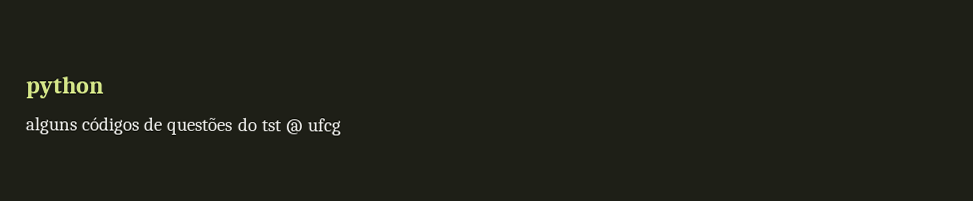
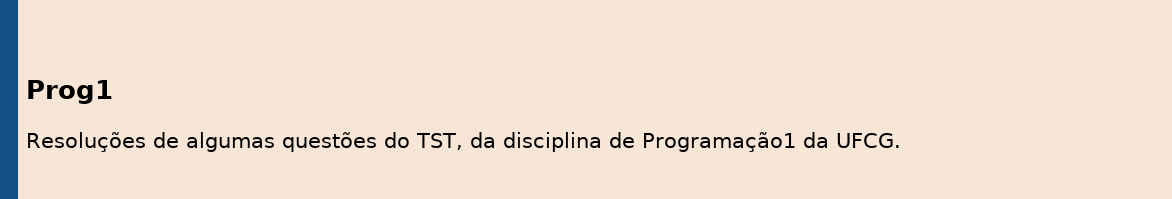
[26,76,105,99] [25,116,341,136] python // alguns códigos de questões do tst @ ufcg -> [26,80,113,104] [26,132,901,152] Prog1 // Resoluções de algumas questões do TST, da disciplina de Programação1 da UFCG.

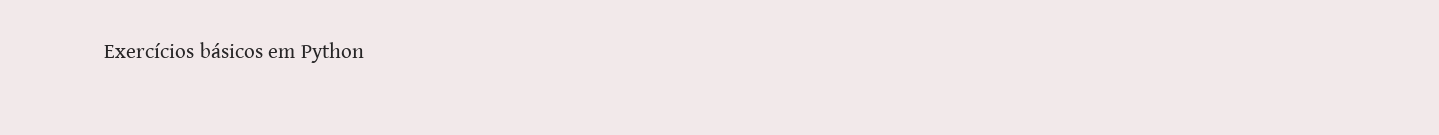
[26,80,113,104] [26,132,901,152] Prog1 // Resoluções de algumas questões do TST, da disciplina de Programação1 da UFCG. -> [104,42,365,63] Exercícios básicos em Python

